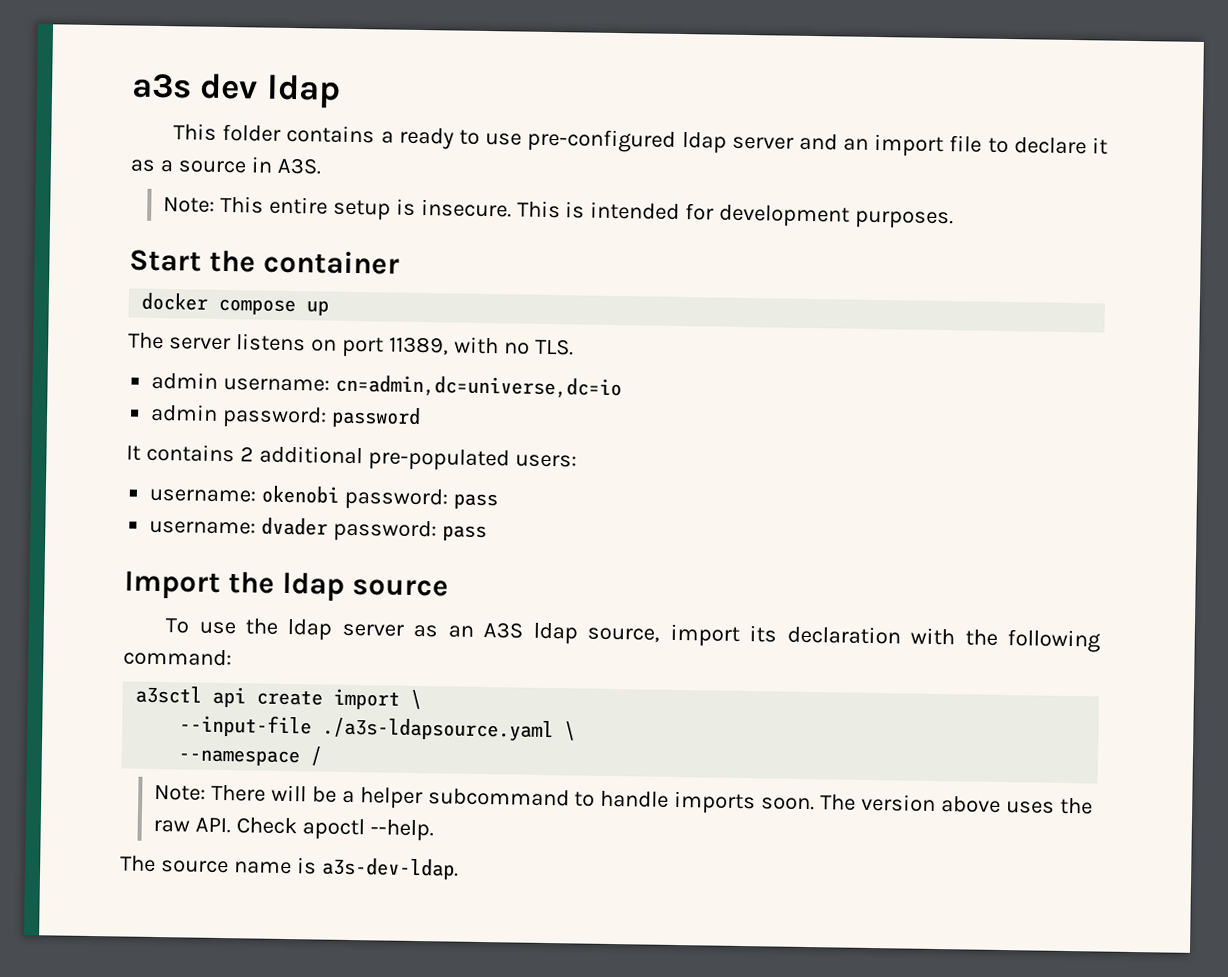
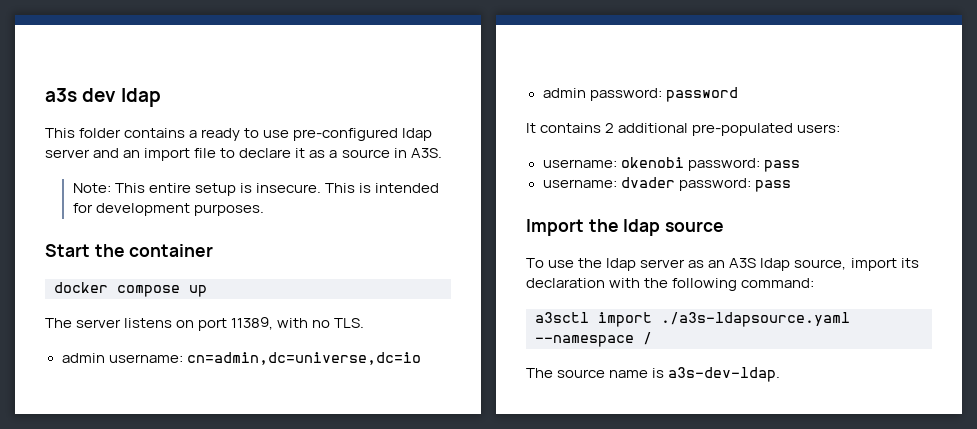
[212,686,423,710] [179,714,577,743] [178,746,324,767] [153,784,1093,815] [152,817,434,842] api create import \ // --input-file ./a3s-ldapsource.yaml \ // --namespace / // Note: There will be a helper subcommand to handle imports soon. The version above uses the raw API. Check apoctl --help. -> [598,312,850,327] [535,332,652,347] import ./a3s-ldapsource.yaml --namespace /

